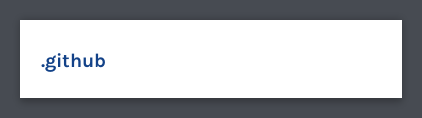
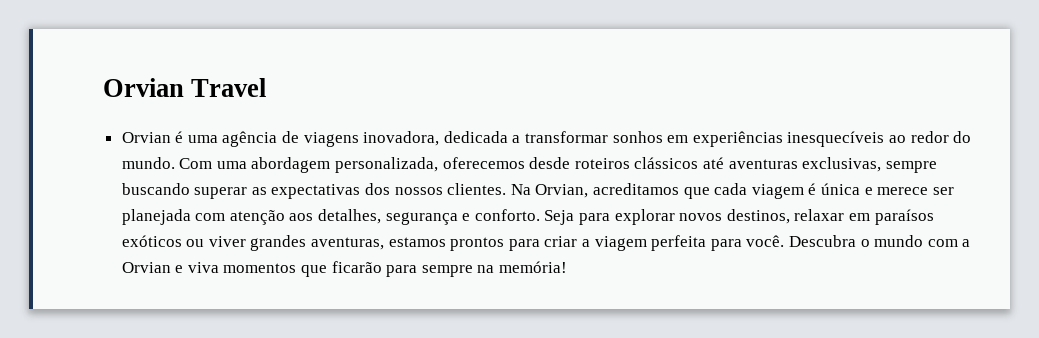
[41,53,106,72] .github -> [103,78,267,97] [121,131,972,147] [121,157,937,173] [121,183,954,199] [121,209,934,225] [121,235,971,251] [121,261,568,277] Orvian Travel // Orvian é uma agência de viagens inovadora, dedicada a transformar sonhos em experiências inesquecíveis ao redor do mundo. Com uma abordagem personalizada, oferecemos desde roteiros clássicos até aventuras exclusivas, sempre buscando superar as expectativas dos nossos clientes. Na Orvian, acreditamos que cada viagem é única e merece ser planejada com atenção aos detalhes, segurança e conforto. Seja para explorar novos destinos, relaxar em paraísos exóticos ou viver grandes aventuras, estamos prontos para criar a viagem perfeita para você. Descubra o mundo com a Orvian e viva momentos que ficarão para sempre na memória!

